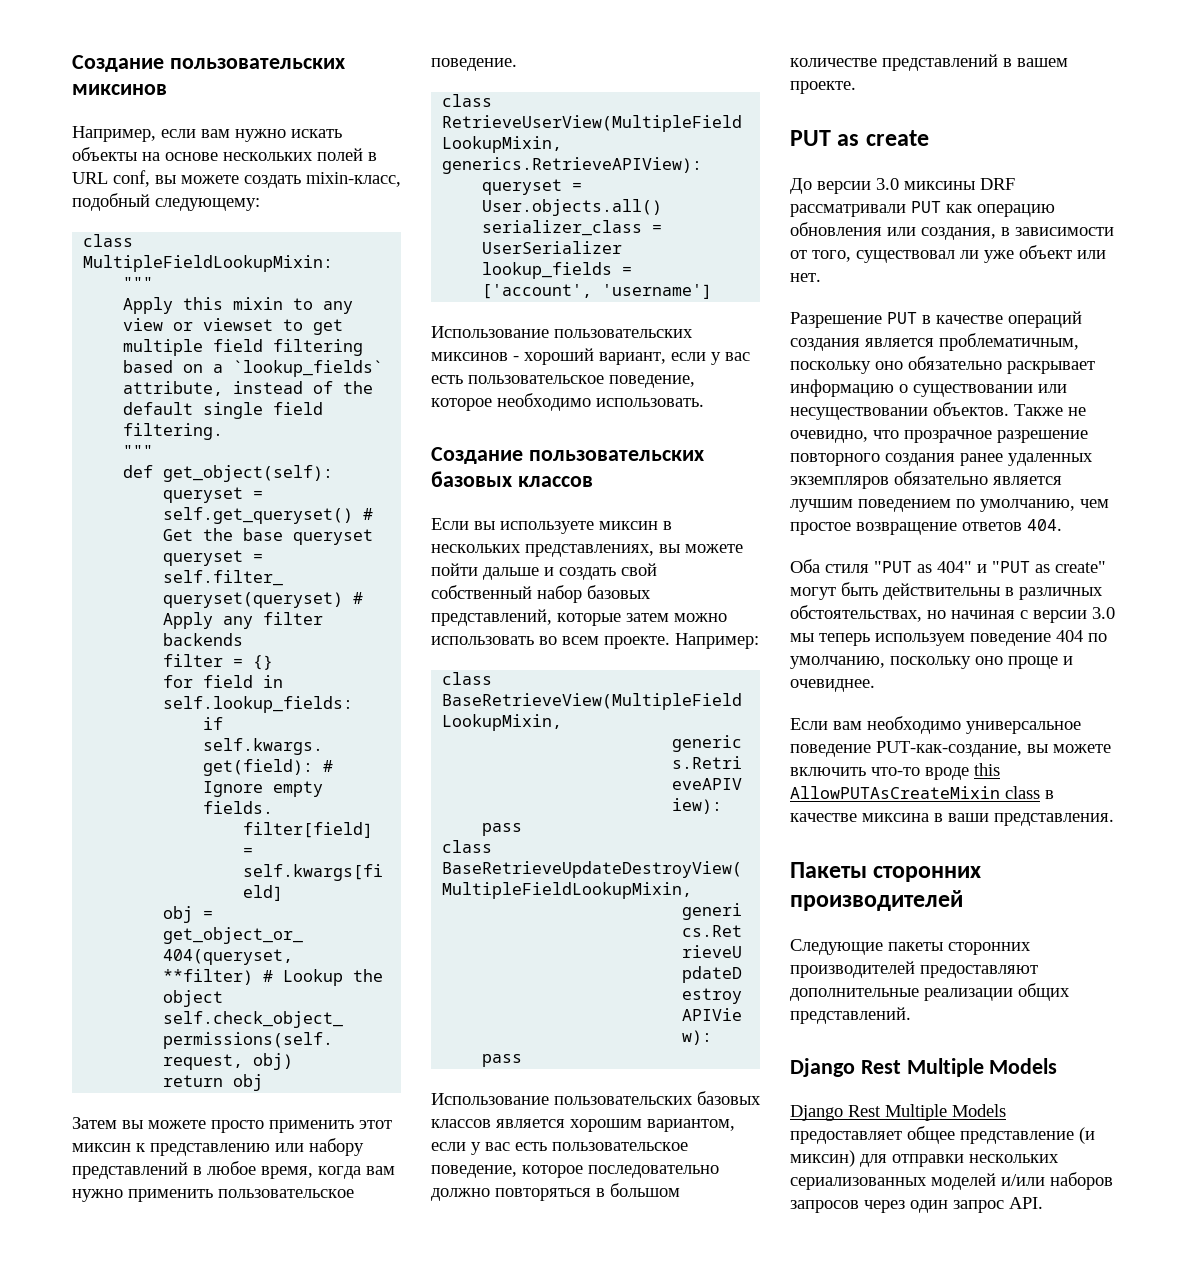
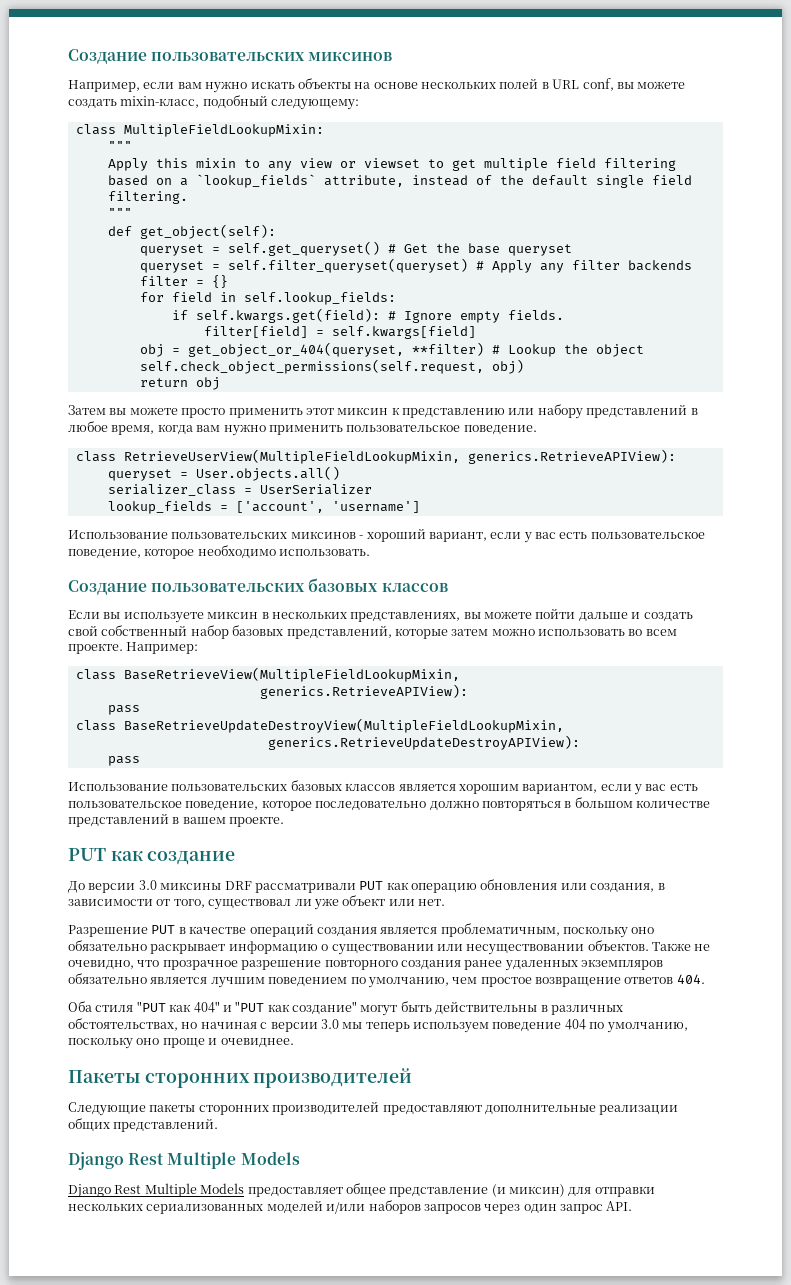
[837,130,929,146] as create -> [110,851,236,865] как создание
[917,564,932,573] as -> [169,1004,192,1012] как
[1035,561,1106,573] as create" -> [267,1001,357,1015] как создание"
[790,716,1081,734] [790,741,1111,757] [790,763,1000,780] [790,786,1054,799] [790,813,1114,826] // Если вам необходимо универсальное поведение PUT-как-создание, вы можете включить что-то вроде this AllowPUTAsCreateMixin class в качестве миксина в ваши представления. -> (294, 1043) none

